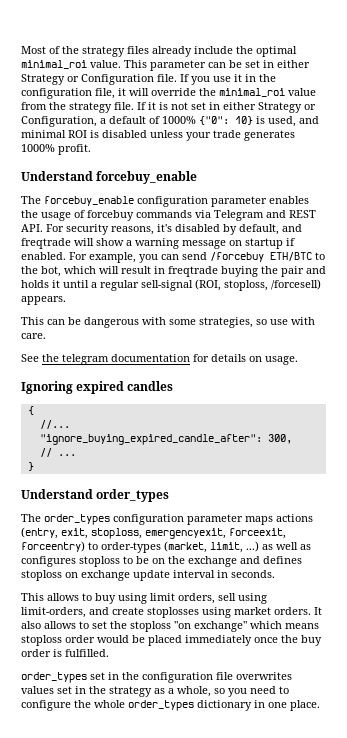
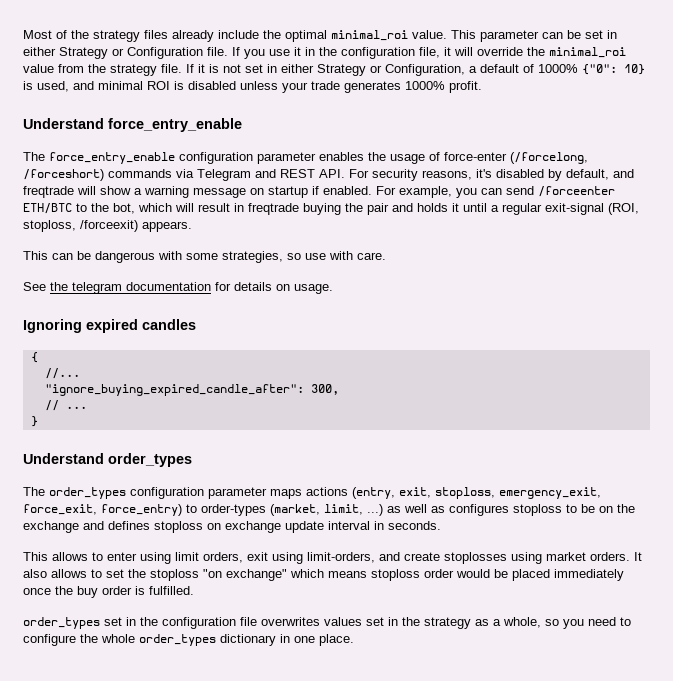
[96,171,198,184] [21,196,134,206] forcebuy_enable // The forcebuy_enable -> [108,118,242,132] [23,152,175,164] force_entry_enable // The force_entry_enable
[87,210,134,221] forcebuy -> [444,152,588,164] [23,169,104,181] force-enter (/forcelong, /forceshort)
[210,252,264,262] /forcebuy -> [538,186,615,197] /forceenter
[141,280,193,291] sell-signal -> [545,203,604,215] exit-signal
[271,279,321,290] /forcesell) -> [80,220,138,232] /forceexit)
[145,528,286,539] [21,541,85,552] emergencyexit, forceexit, forceentry) -> [499,487,601,499] [23,504,182,516] emergency_exit, force_exit, force_entry)
[95,593,116,604] buy -> [107,552,137,561] enter
[218,593,236,601] sell -> [247,552,268,561] exit

